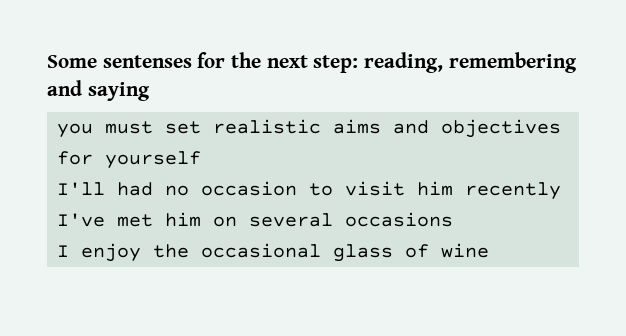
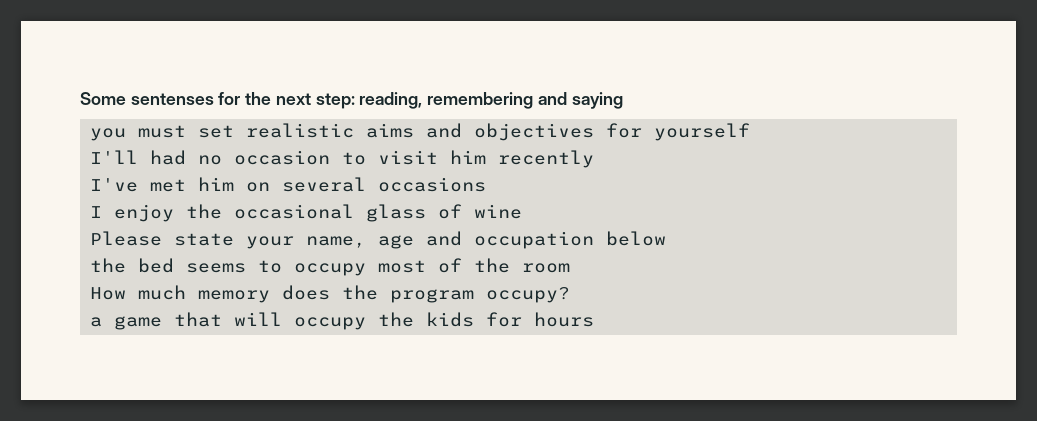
(489, 250) none -> [89,231,666,249] [89,258,570,276] [89,285,570,303] [89,312,594,330] // Please state your name, age and occupation below // the bed seems to occupy most of the room // How much memory does the program occupy? // a game that will occupy the kids for hours

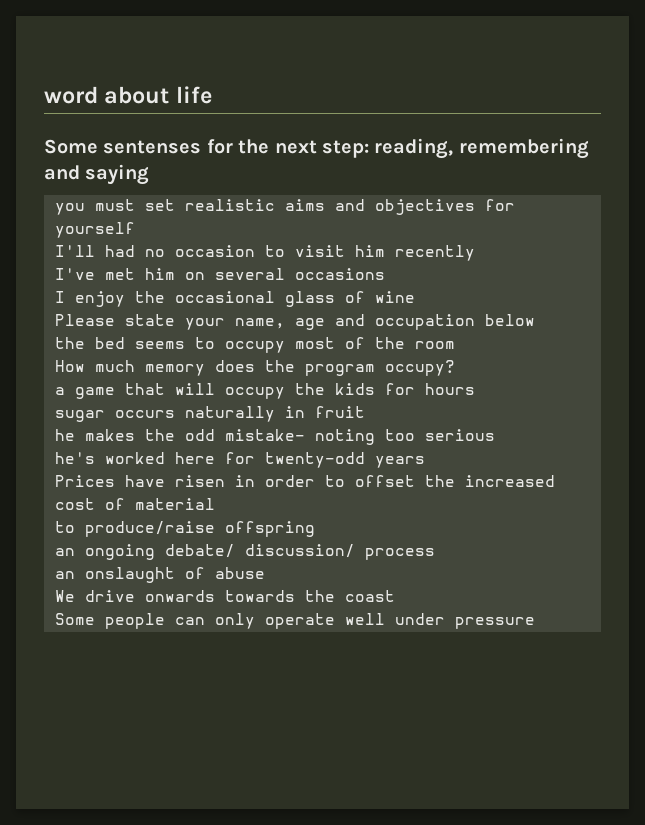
(80, 98) none -> [44,86,212,104] word about life //
(594, 319) none -> [55,406,366,422] [55,429,496,445] [55,452,426,468] [55,475,556,487] [55,498,216,510] [55,521,316,537] [55,544,436,560] [55,567,266,583] [55,590,396,602] [55,613,536,629] // sugar occurs naturally in fruit // he makes the odd mistake- noting too serious // he's worked here for twenty-odd years // Prices have risen in order to offset the increased cost of material // to produce/raise offspring // an ongoing debate/ discussion/ process // an onslaught of abuse // We drive onwards towards the coast // Some people can only operate well under pressure

